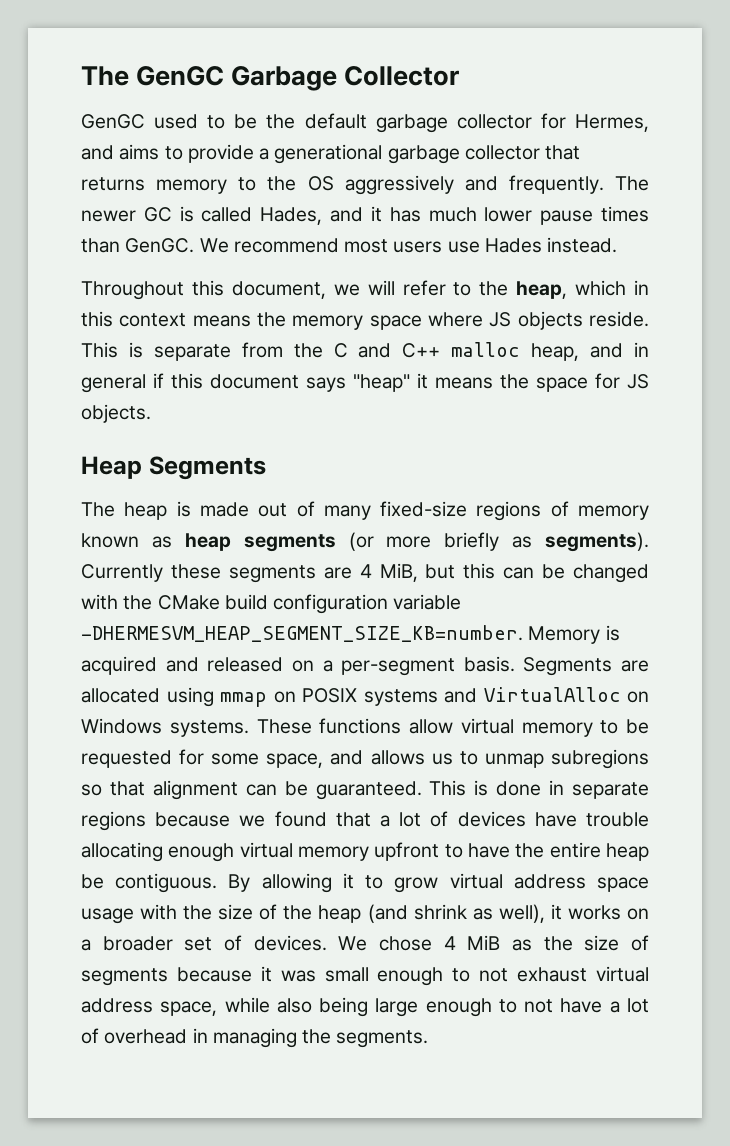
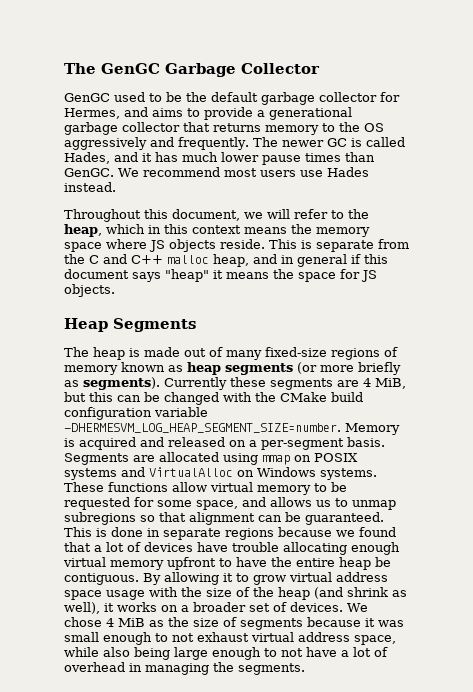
[81,625,523,642] -DHERMESVM_HEAP_SEGMENT_SIZE_KB=number. -> [64,423,341,433] -DHERMESVM_LOG_HEAP_SEGMENT_SIZE=number.

